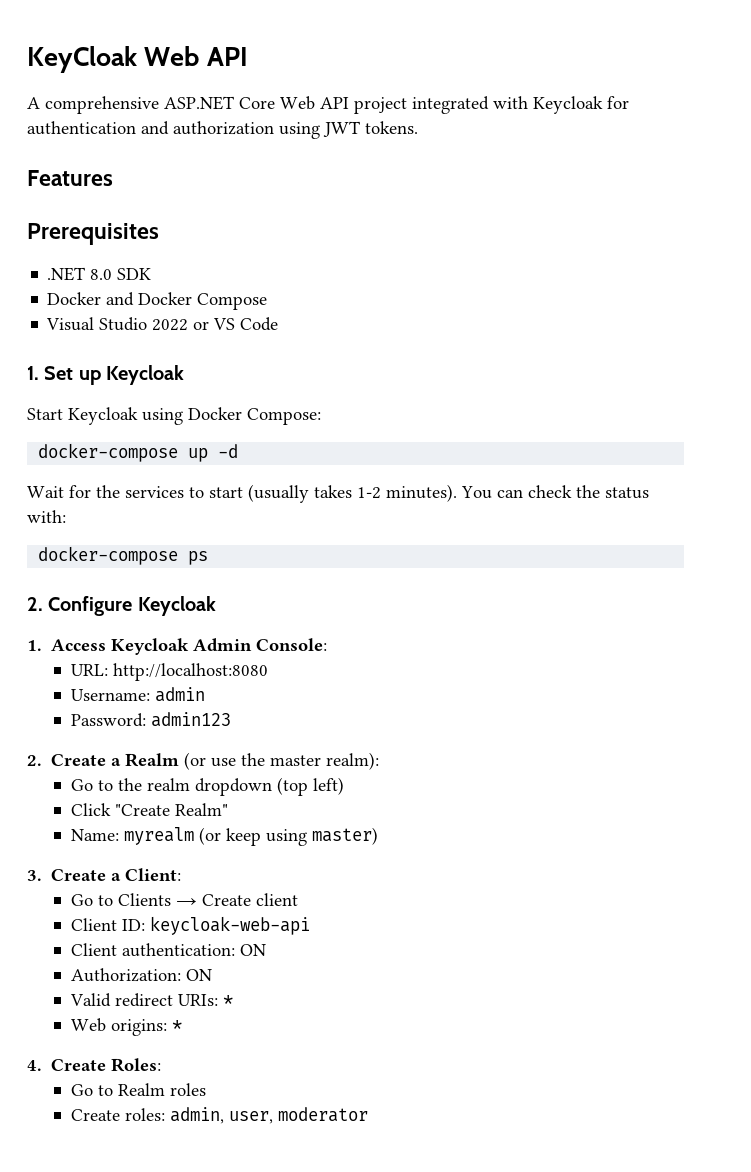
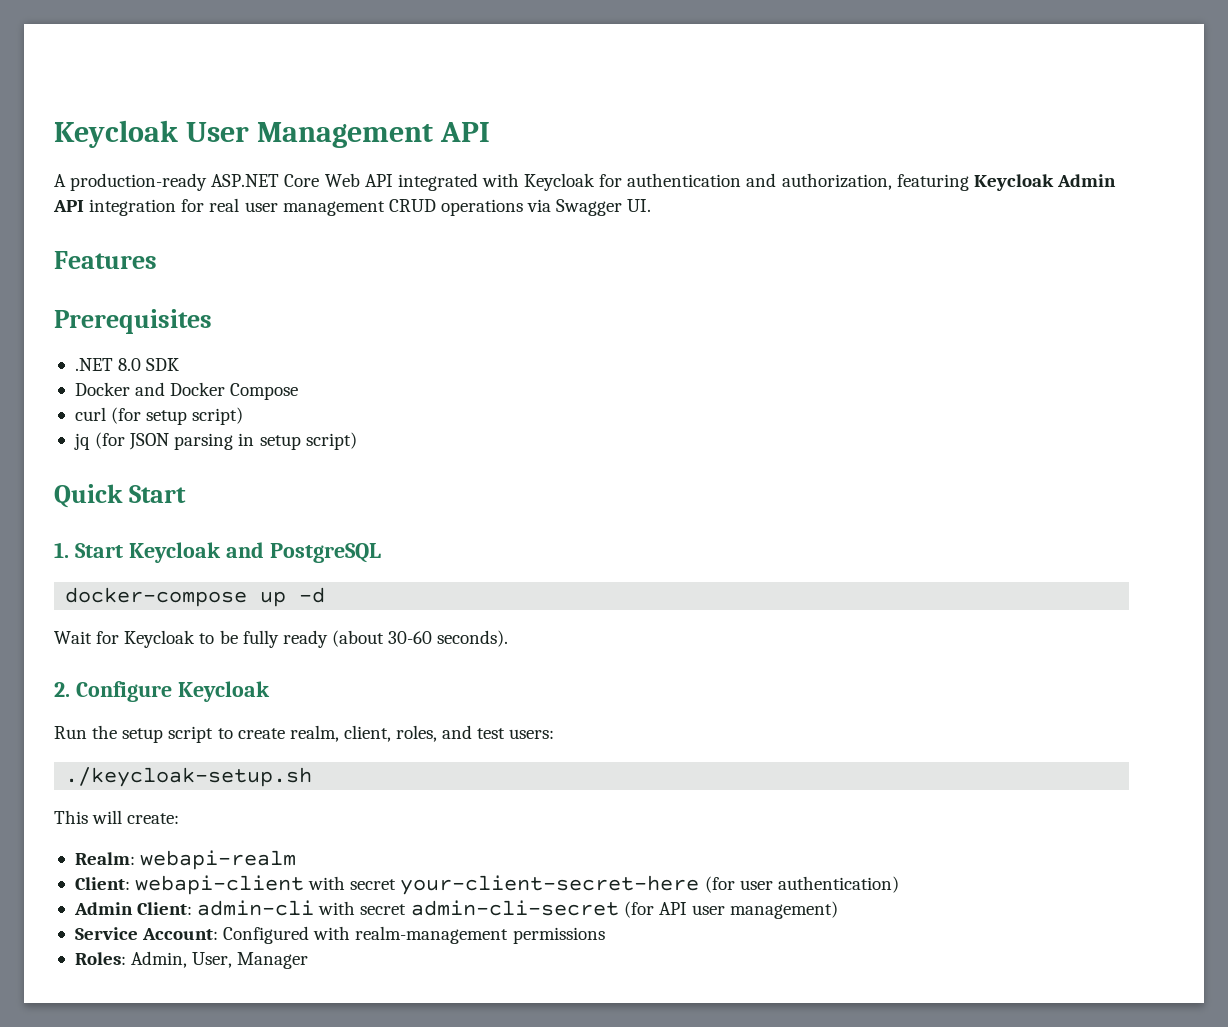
[27,46,200,73] KeyCloak Web -> [54,120,433,148] Keycloak User Management
[45,96,159,114] comprehensive -> [70,173,208,191] production-ready
[354,97,407,114] project -> (393, 180) none
[173,121,418,139] authorization using JWT tokens. -> [781,173,1116,191] [53,198,652,216] authorization, featuring Keycloak Admin API integration for real user management CRUD operations via Swagger UI.
[46,317,279,331] [27,365,185,385] [27,407,321,425] Visual Studio 2022 or VS Code // 1. Set up Keycloak // Start Keycloak using Docker Compose: -> [74,407,244,425] [73,432,357,450] [54,484,186,508] [54,542,381,563] curl (for setup script) // jq (for JSON parsing in setup script) // Quick Start // 1. Start Keycloak and PostgreSQL
[96,484,649,503] [27,510,66,523] [38,546,209,565] [27,596,216,616] [27,638,328,655] [71,663,269,681] [71,687,206,702] [71,712,232,727] [27,752,380,770] [71,777,345,796] [71,803,229,816] [71,827,379,846] [27,868,182,881] [71,893,299,906] [71,916,311,935] [71,943,267,957] [71,968,213,982] [70,993,234,1007] [71,1018,183,1036] [27,1058,162,1072] [71,1083,207,1096] [71,1107,369,1124] the services to start (usually takes 1-2 minutes). You can check the status with: // docker-compose ps // 2. Configure Keycloak // 1. Access Keycloak Admin Console: // URL: http://localhost:8080 // Username: admin // Password: admin123 // 2. Create a Realm (or use the master realm): // Go to the realm dropdown (top left) // Click "Create Realm" // Name: myrealm (or keep using master) // 3. Create a Client: // Go to Clients → Create client // Client ID: keycloak-web-api // Client authentication: ON // Authorization: ON // Valid redirect URIs: * // Web origins: * // 4. Create Roles: // Go to Realm roles // Create roles: admin, user, moderator -> [124,630,509,648] [54,681,270,702] [54,725,555,743] [65,767,313,787] [54,810,180,824] [74,850,297,870] [74,875,899,895] [73,900,839,919] [74,926,605,944] [74,951,309,969] Keycloak to be fully ready (about 30-60 seconds). // 2. Configure Keycloak // Run the setup script to create realm, client, roles, and test users: // ./keycloak-setup.sh // This will create: // Realm: webapi-realm // Client: webapi-client with secret your-client-secret-here (for user authentication) // Admin Client: admin-cli with secret admin-cli-secret (for API user management) // Service Account: Configured with realm-management permissions // Roles: Admin, User, Manager

